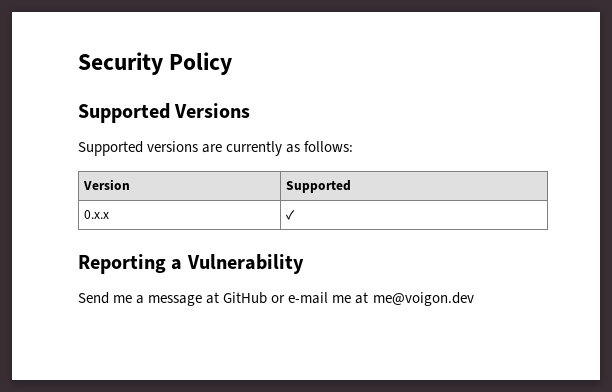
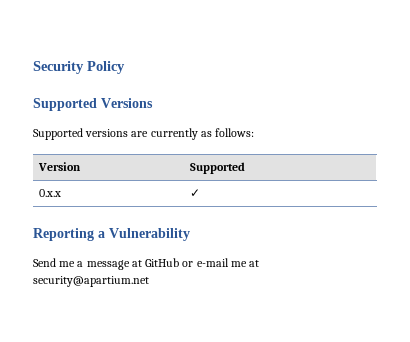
[372,292,474,306] me@voigon.dev -> [33,276,149,287] security@apartium.net

